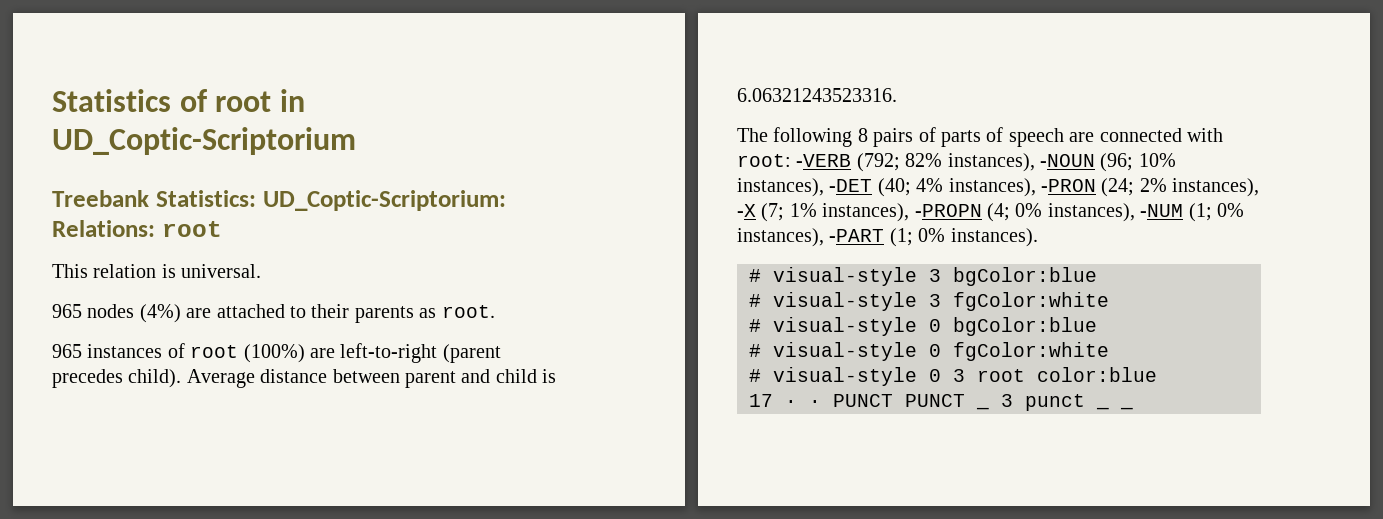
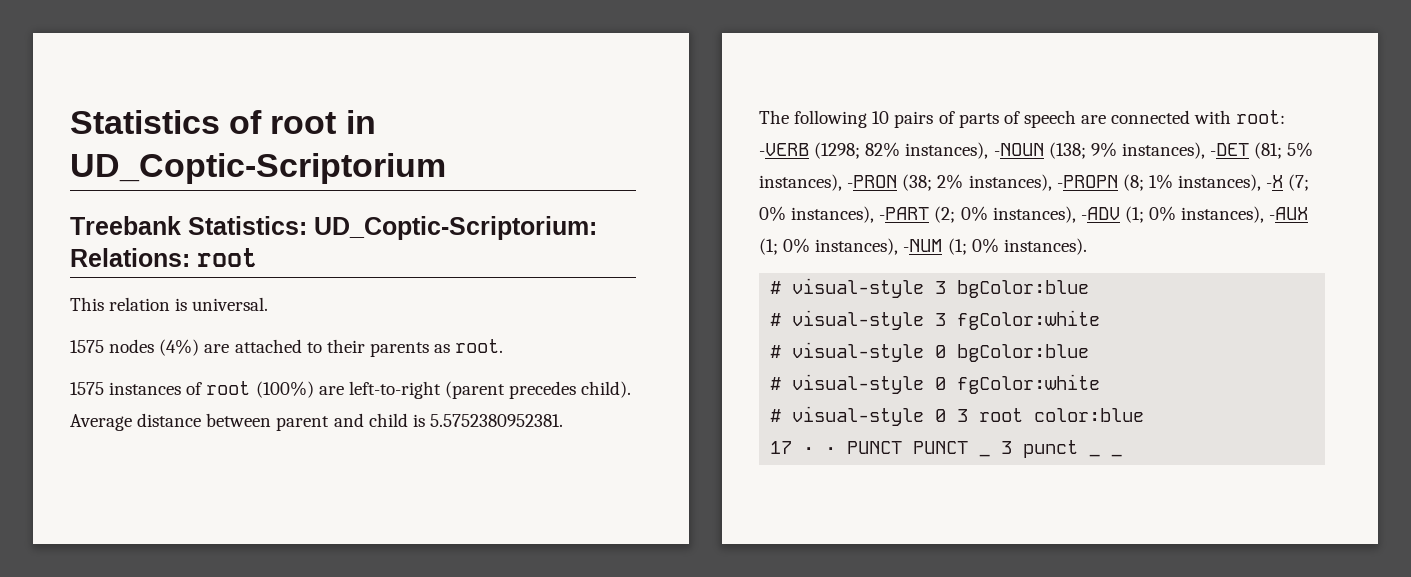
[52,304,82,318] 965 -> [70,340,104,353] 1575
[52,344,82,358] 965 -> [70,382,104,395] 1575
[737,88,897,102] 6.06321243523316. -> [429,414,563,427] 5.5752380952381.
[857,128,868,142] 8 -> [872,111,890,124] 10
[856,153,900,172] (792; -> [814,142,861,159] (1298;
[1100,153,1176,172] [737,178,944,197] (96; 10% instances), -DET (40; 4% -> [1048,142,1314,159] (138; 9% instances), -DET (81; 5%
[1101,178,1135,197] (24; -> [902,174,933,191] (38;
[737,203,1010,222] -X (7; 1% instances), -PROPN (4; -> [1056,174,1310,191] [759,206,1309,223] [759,238,778,255] -PROPN (8; 1% instances), -X (7; 0% instances), -PART (2; 0% instances), -ADV (1; 0% instances), -AUX (1;
[737,228,946,247] instances), -PART (1; 0% -> (999, 245) none

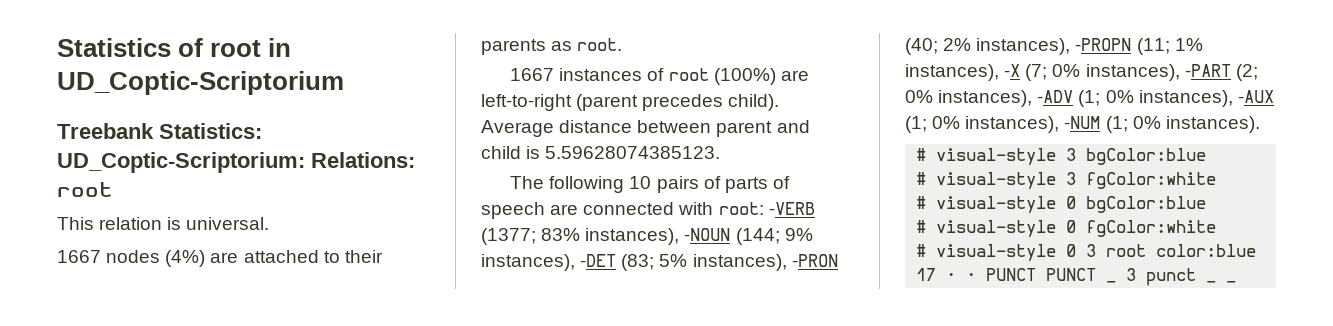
[70,340,104,353] 1575 -> [57,250,101,263] 1667
[70,382,104,395] 1575 -> [510,68,555,81] 1667
[429,414,563,427] 5.5752380952381. -> [545,146,721,159] 5.59628074385123.
[814,142,901,159] (1298; 82% -> [481,228,581,245] (1377; 83%
[1048,142,1086,159] (138; -> [735,228,780,245] (144;
[1254,142,1283,159] (81; -> [621,254,655,271] (83;
[902,174,933,191] (38; -> [905,38,938,55] (40;
[1122,174,1144,191] (8; -> [1136,38,1170,55] (11;

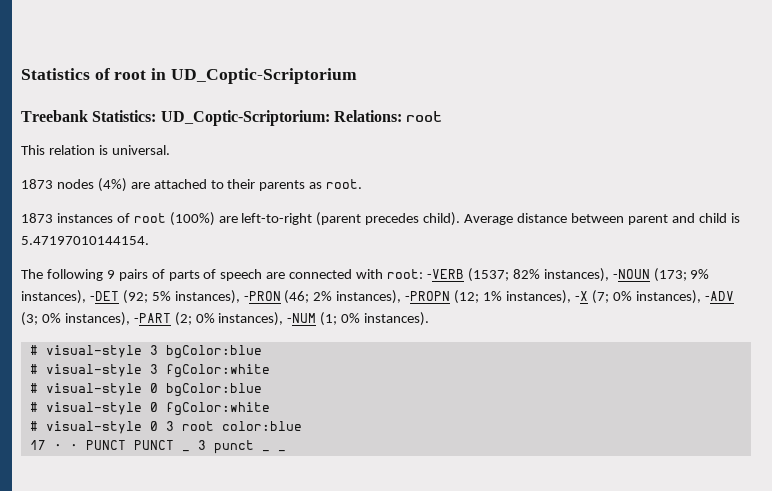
[57,250,101,263] 1667 -> [21,179,53,189] 1873
[510,68,555,81] 1667 -> [21,213,53,223] 1873
[545,146,721,159] 5.59628074385123. -> [21,236,149,245] 5.47197010144154.
[629,176,652,189] 10 -> [106,270,115,279] 9
[481,228,581,245] (1377; 83% -> [467,268,540,282] (1537; 82%
[735,228,780,245] (144; -> [653,268,687,282] (173;
[621,254,655,271] (83; -> [122,290,148,304] (92;
[905,38,938,55] (40; -> [284,290,310,304] (46;
[1136,38,1170,55] (11; -> [454,290,480,304] (12;
[1184,64,1258,81] [905,90,1274,107] [905,116,927,133] -PART (2; 0% instances), -ADV (1; 0% instances), -AUX (1; -> [704,291,734,301] [21,312,192,326] -ADV (3; 0% instances), -PART (2;

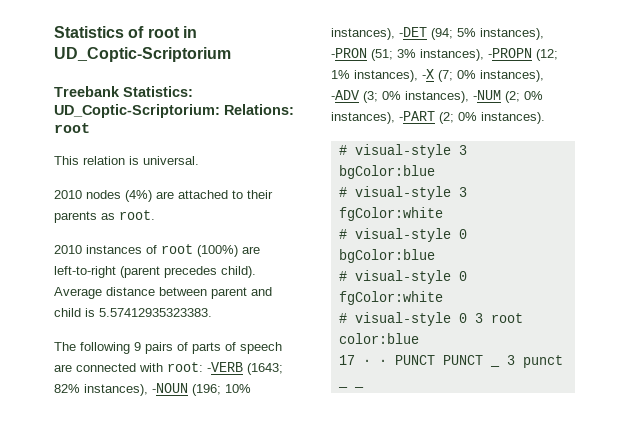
[21,179,53,189] 1873 -> [54,190,82,199] 2010
[21,213,53,223] 1873 -> [54,245,82,254] 2010
[21,236,149,245] 5.47197010144154. -> [99,308,212,317] 5.57412935323383.
[467,268,509,282] (1537; -> [247,363,283,375] (1643;
[653,268,710,282] (173; 9% -> [192,384,251,396] (196; 10%
[122,290,148,304] (92; -> [431,28,453,40] (94;
[284,290,333,304] (46; 2% -> [371,49,416,61] (51; 3%
[133,313,171,323] -PART -> [473,90,501,100] -NUM
[287,312,338,326] -NUM (1; -> [399,111,454,124] -PART (2;

